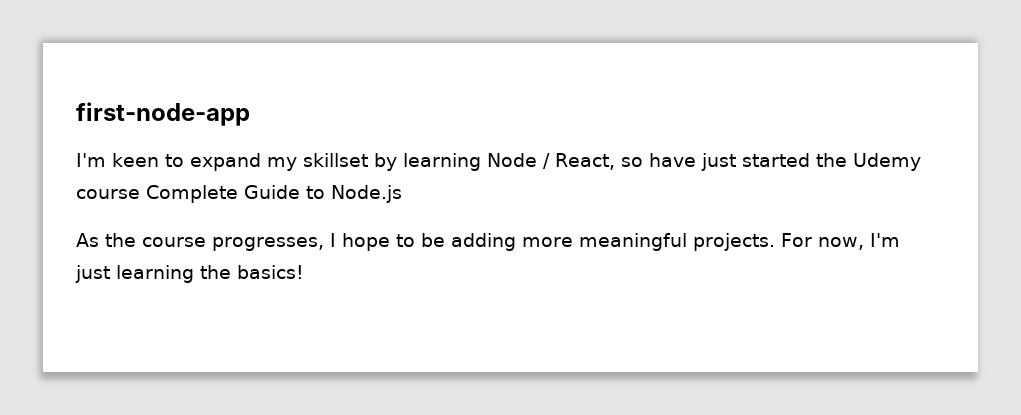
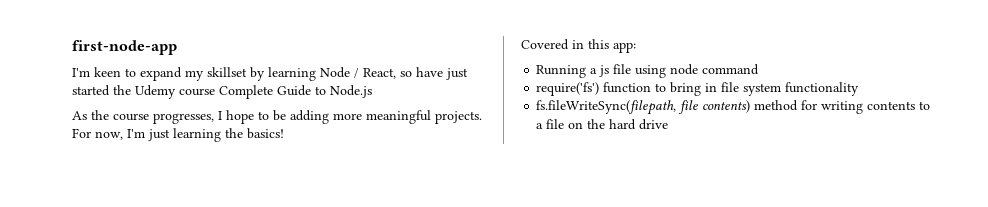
(304, 272) none -> [521,39,636,53] [536,64,760,78] [536,82,860,96] [536,100,931,115] [536,119,669,130] // Covered in this app: // Running a js file using node command // require('fs') function to bring in file system functionality // fs.fileWriteSync(filepath, file contents) method for writing contents to a file on the hard drive

